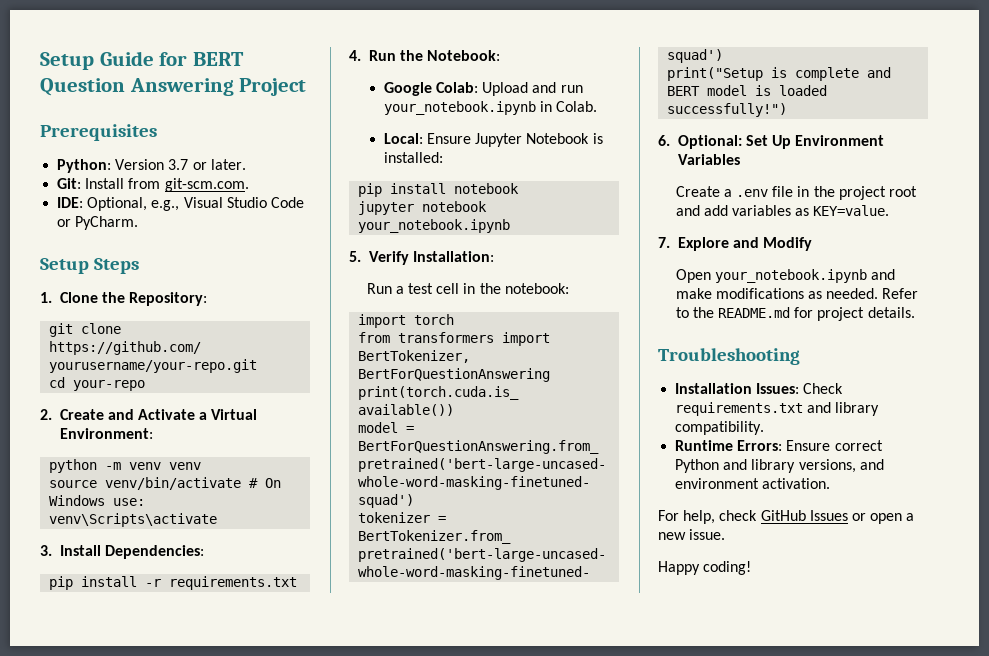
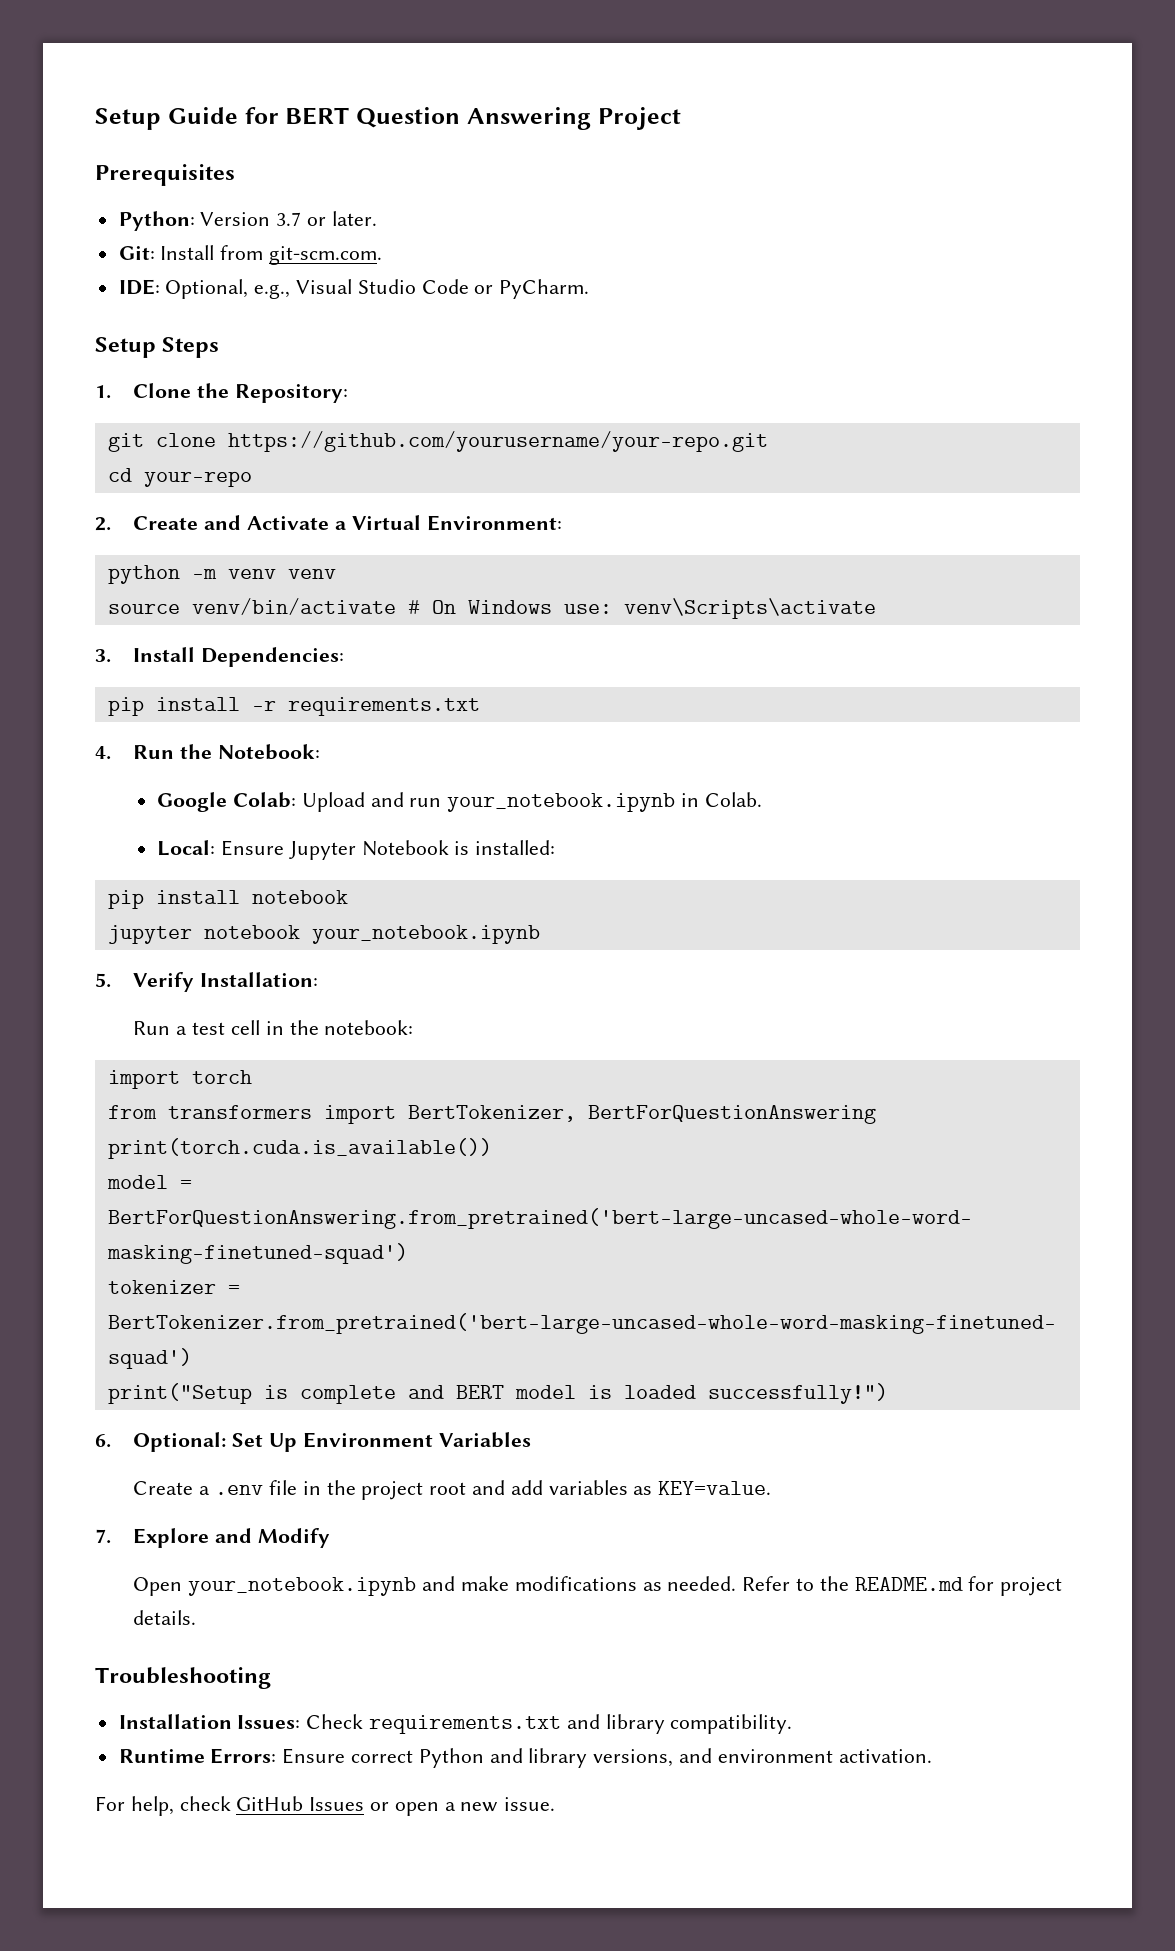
[658,561,752,575] // Happy coding! -> (556, 1804) none

